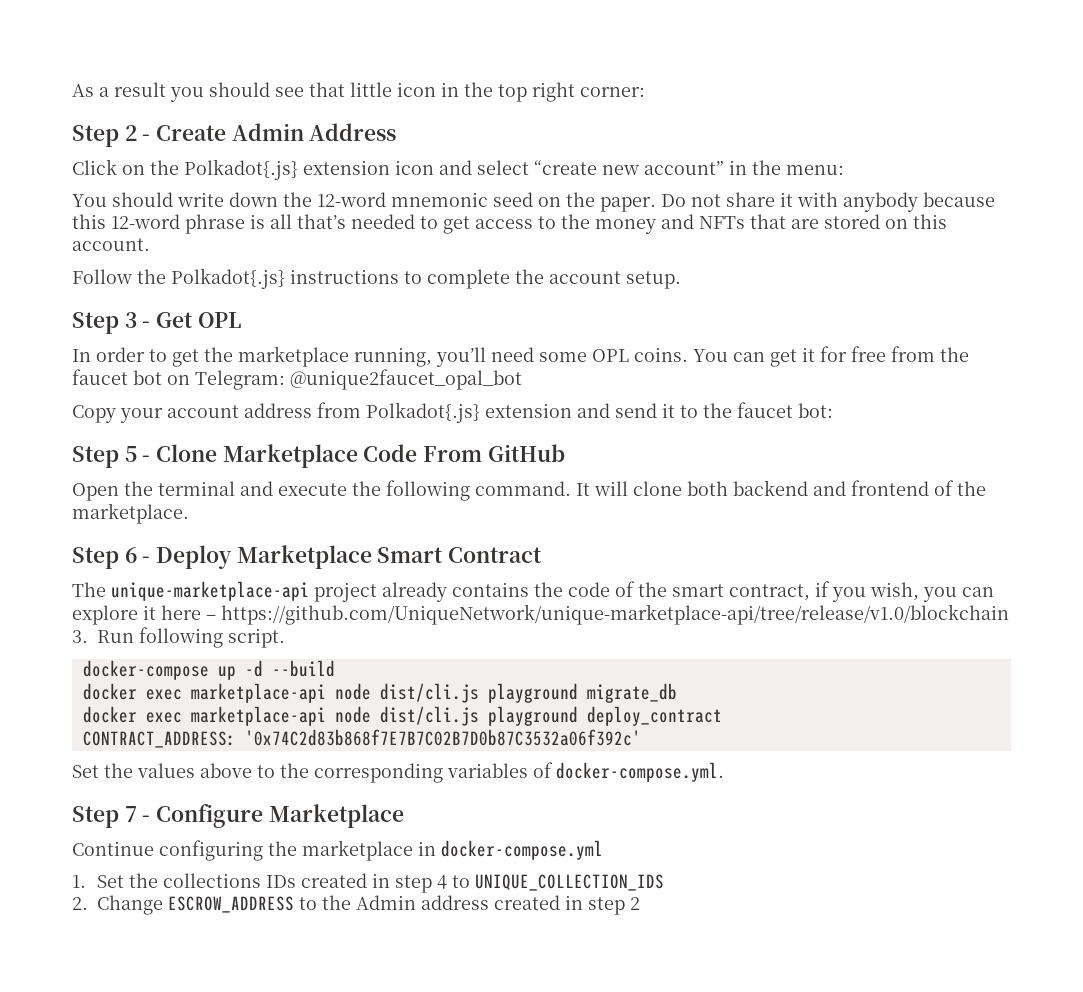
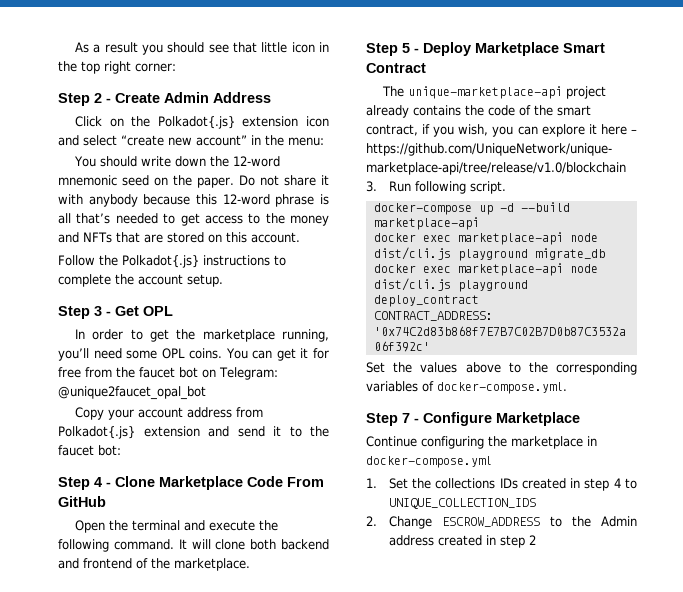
[124,446,137,462] 5 -> [94,477,102,487] 4
[124,547,137,563] 6 -> [402,43,410,53] 5
(335, 668) none -> [373,217,479,230] marketplace-api

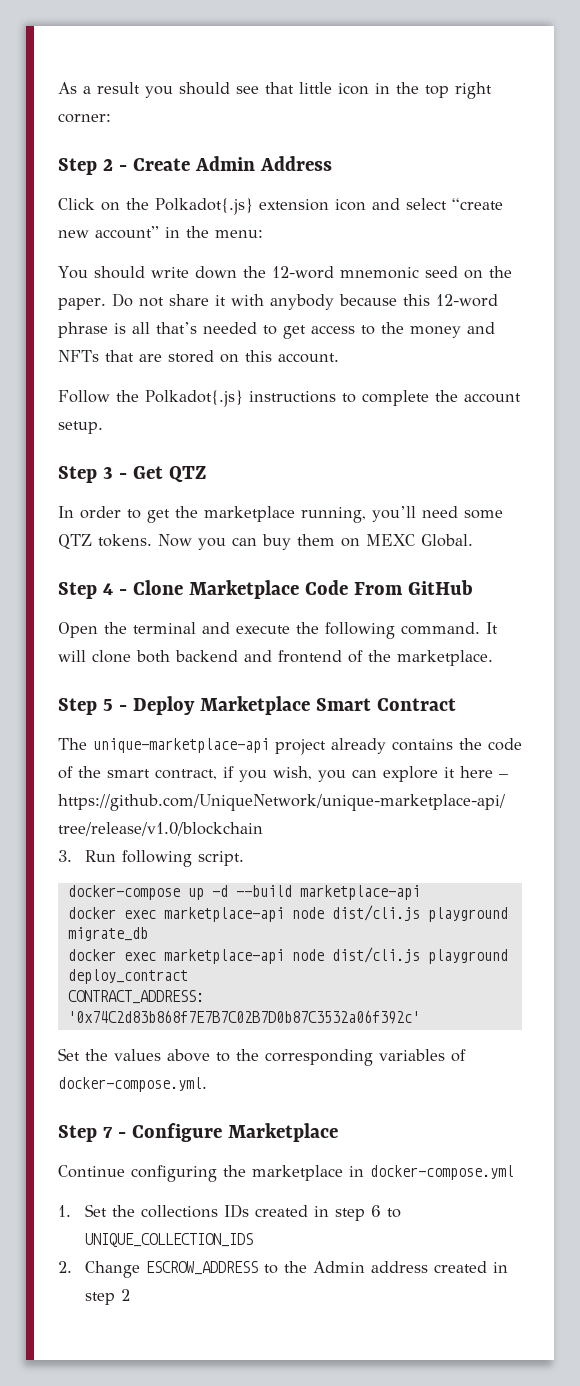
[143,306,173,316] OPL -> [168,466,206,483] QTZ
[161,348,329,361] [58,367,278,380] [58,386,206,400] [75,407,264,420] [58,426,329,439] [58,445,121,456] OPL coins. You can get it for free from the faucet bot on Telegram: @unique2faucet_opal_bot // Copy your account address from Polkadot{.js} extension and send it to the faucet bot: -> [58,534,473,550] QTZ tokens. Now you can buy them on MEXC Global.
[613,478,621,488] 4 -> [370,1205,381,1217] 6

